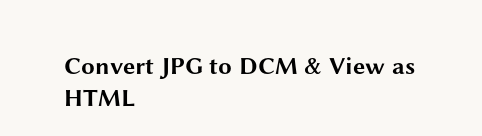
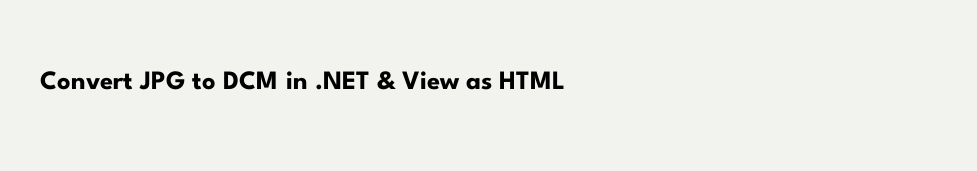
(298, 66) none -> [285,71,370,90] in .NET

